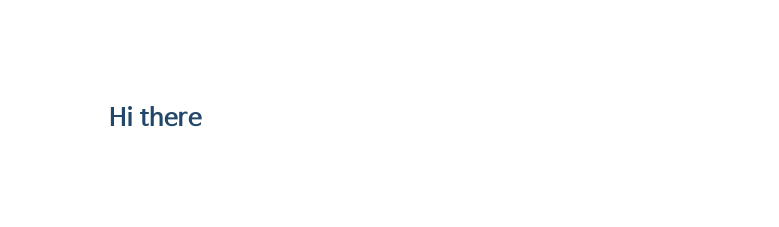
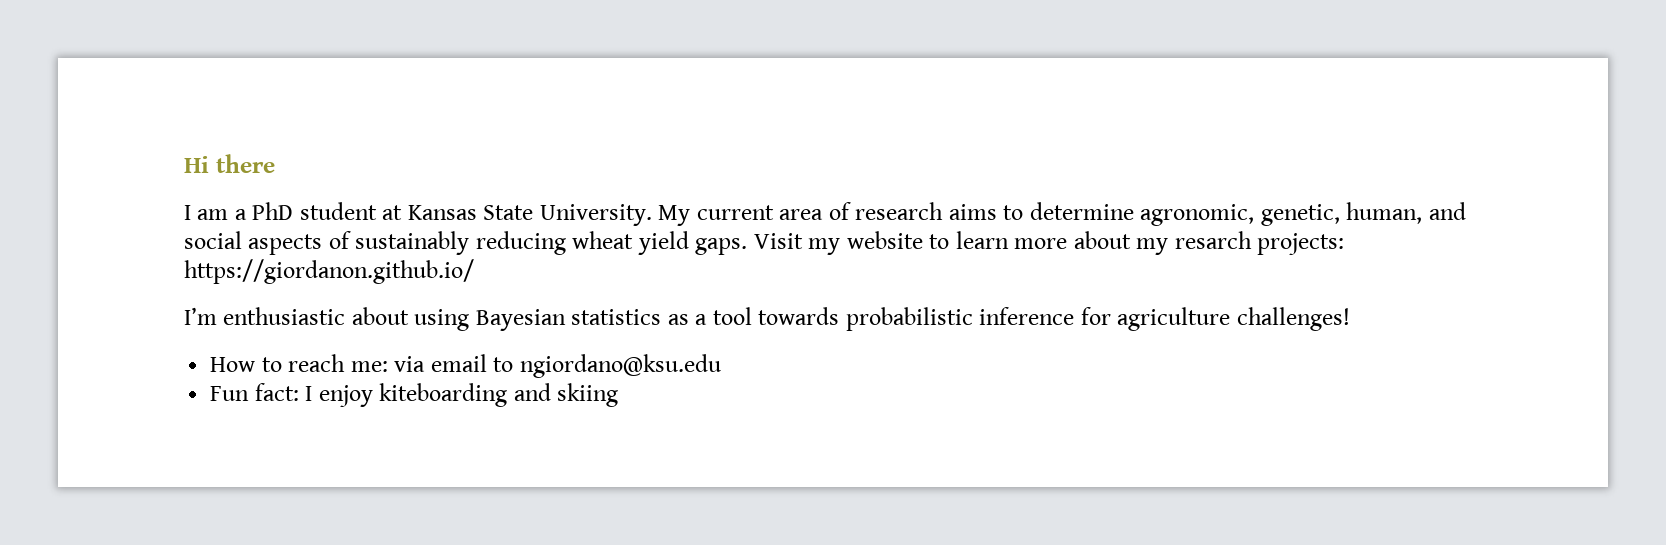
(202, 116) none -> [184,202,1466,226] [184,231,1345,255] [184,259,474,284] [184,307,1350,331] [210,354,721,378] [210,383,619,407] // I am a PhD student at Kansas State University. My current area of research aims to determine agronomic, genetic, human, and social aspects of sustainably reducing wheat yield gaps. Visit my website to learn more about my resarch projects: https://giordanon.github.io/ // I’m enthusiastic about using Bayesian statistics as a tool towards probabilistic inference for agriculture challenges! // How to reach me: via email to ngiordano@ksu.edu // Fun fact: I enjoy kiteboarding and skiing

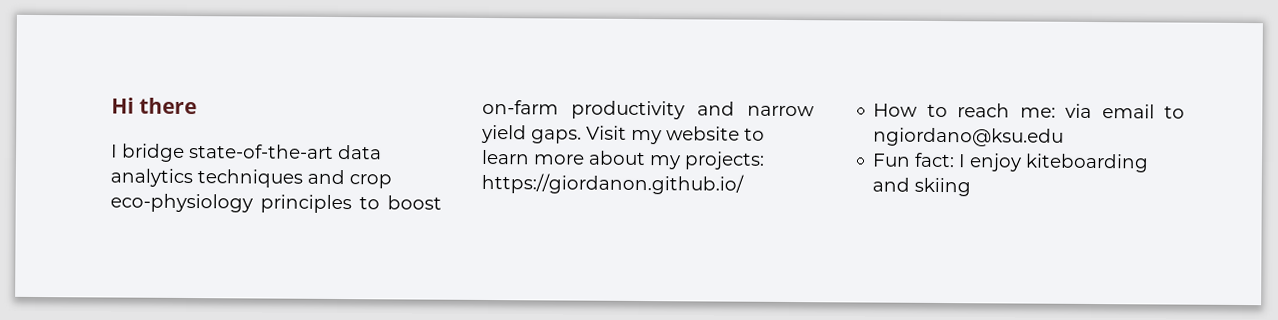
[197,202,1466,226] [184,231,634,255] am a PhD student at Kansas State University. My current area of research aims to determine agronomic, genetic, human, and social aspects of sustainably reducing wheat -> [121,143,382,162] [110,168,392,189] [110,193,442,214] [482,99,815,120] bridge state-of-the-art data analytics techniques and crop eco-physiology principles to boost on-farm productivity and narrow
[1174,231,1252,249] resarch -> (681, 162) none
[184,307,1350,331] // I’m enthusiastic about using Bayesian statistics as a tool towards probabilistic inference for agriculture challenges! -> (744, 183) none

